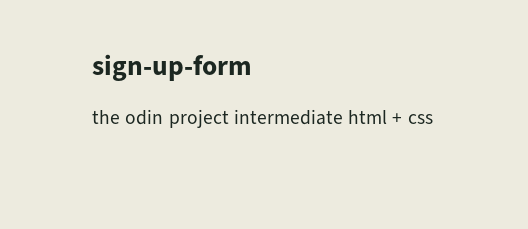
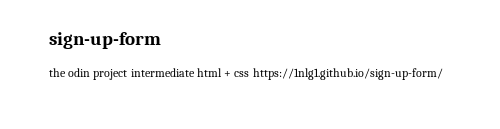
(433, 119) none -> [252,68,443,80] https://1nlg1.github.io/sign-up-form/

